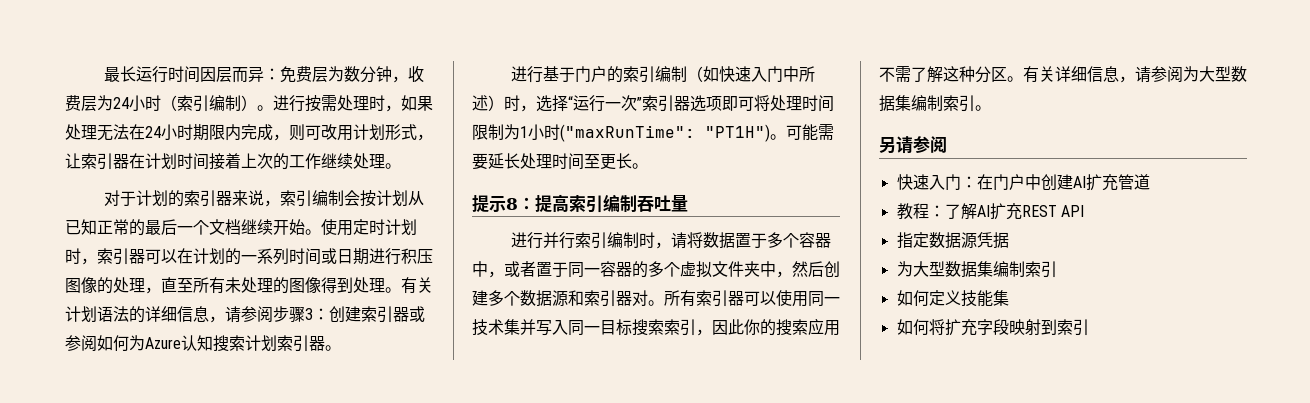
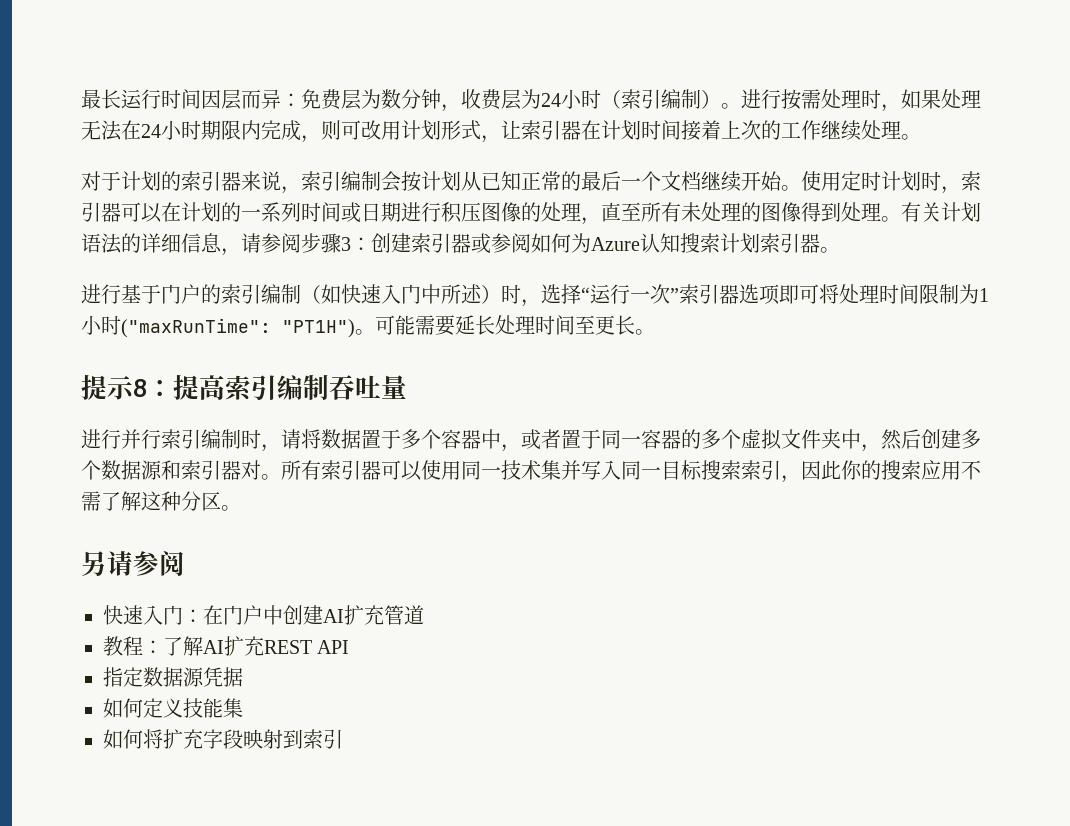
[1023,66,1247,83] [879,95,991,112] 有关详细信息，请参阅为大型数据集编制索引。 -> (241, 508) none
[896,261,1057,278] // 为大型数据集编制索引 -> (243, 677) none

